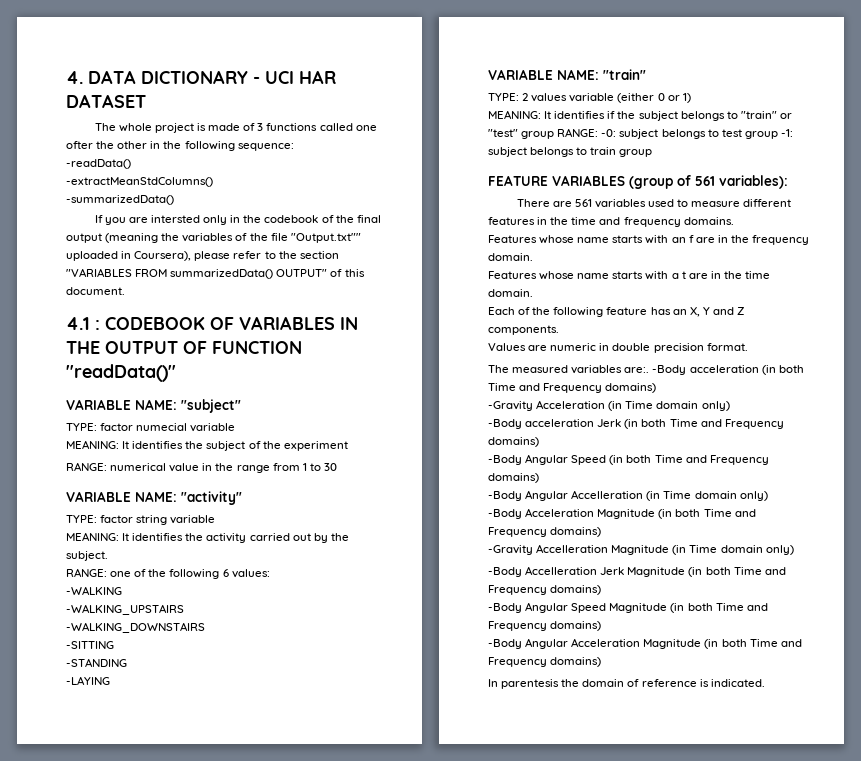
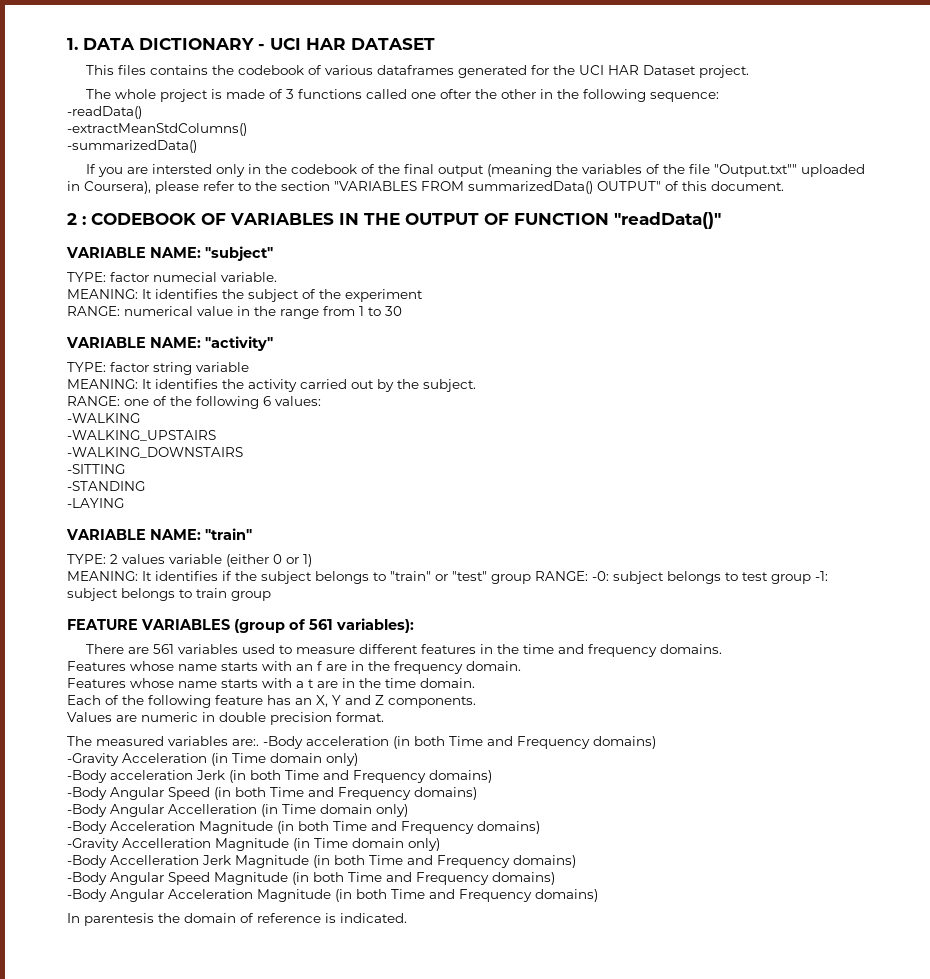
[66,71,83,84] 4. -> [67,38,78,50] 1.
(146, 101) none -> [86,65,750,78] // This files contains the codebook of various dataframes generated for the UCI HAR Dataset project.
[66,317,90,330] 4.1 -> [67,213,77,225] 2
[190,423,236,432] variable -> [221,272,277,282] variable.

